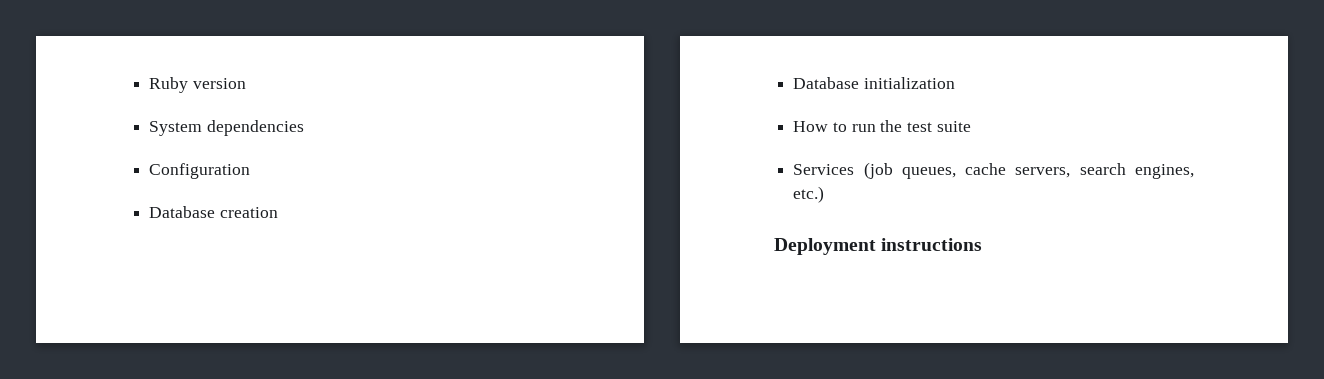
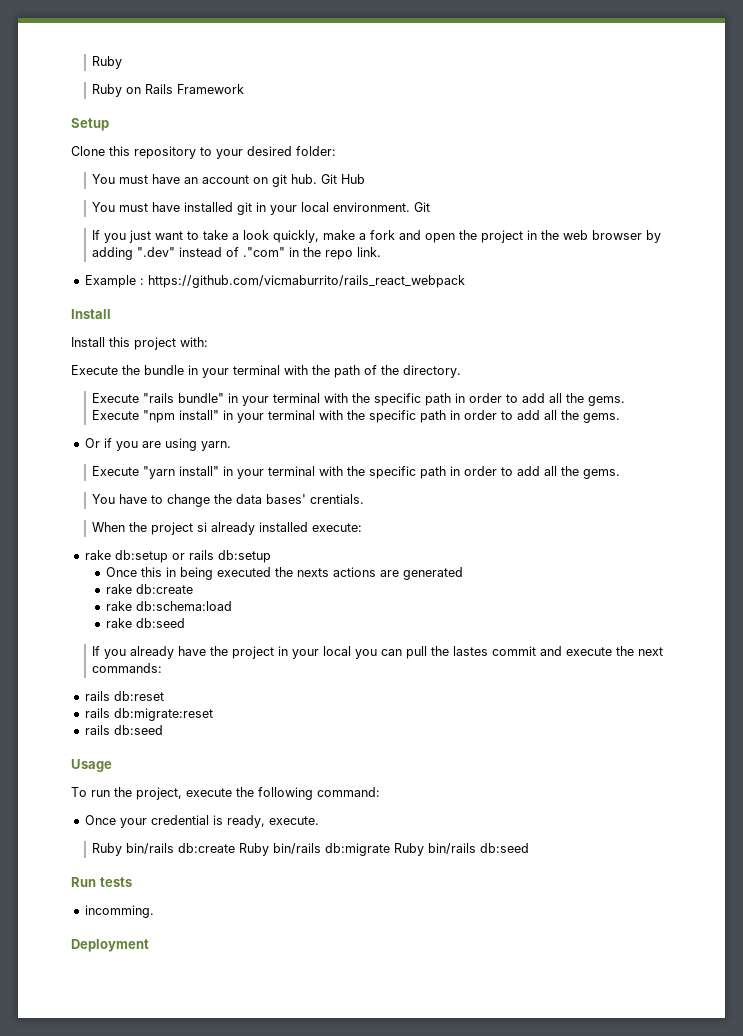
[149,77,246,93] [149,120,304,136] [149,163,251,179] [149,206,278,218] [793,77,955,89] [793,120,971,132] [793,162,1194,179] [793,186,825,203] Ruby version // System dependencies // Configuration // Database creation // Database initialization // How to run the test suite // Services (job queues, cache servers, search engines, etc.) -> [92,56,123,69] [92,84,245,97] [71,118,109,131] [71,146,336,159] [92,174,366,187] [92,202,431,215] [92,230,662,243] [92,247,382,260] [84,275,465,288] [71,309,111,319] [71,337,208,350] [71,365,461,378] [92,393,626,406] [92,410,621,423] [84,438,231,451] [92,466,621,479] [92,494,365,507] [92,522,363,535] [84,550,271,563] [106,567,464,580] [106,584,194,594] [106,601,233,611] [106,618,186,628] [92,646,664,659] [92,663,163,673] [84,691,164,701] [84,708,213,721] [84,725,163,735] [71,759,112,772] [71,787,380,800] [84,815,319,828] [92,843,530,856] [71,877,132,887] [84,905,154,918] Ruby // Ruby on Rails Framework // Setup // Clone this repository to your desired folder: // You must have an account on git hub. Git Hub // You must have installed git in your local environment. Git // If you just want to take a look quickly, make a fork and open the project in the web browser by adding ".dev" instead of ."com" in the repo link. // Example : https://github.com/vicmaburrito/rails_react_webpack // Install // Install this project with: // Execute the bundle in your terminal with the path of the directory. // Execute "rails bundle" in your terminal with the specific path in order to add all the gems. Execute "npm install" in your terminal with the specific path in order to add all the gems. // Or if you are using yarn. // Execute "yarn install" in your terminal with the specific path in order to add all the gems. // You have to change the data bases' crentials. // When the project si already installed execute: // rake db:setup or rails db:setup // Once this in being executed the nexts actions are generated // rake db:create // rake db:schema:load // rake db:seed // If you already have the project in your local you can pull the lastes commit and execute the next commands: // rails db:reset // rails db:migrate:reset // rails db:seed // Usage // To run the project, execute the following command: // Once your credential is ready, execute. // Ruby bin/rails db:create Ruby bin/rails db:migrate Ruby bin/rails db:seed // Run tests // incomming.
[881,238,983,251] instructions -> (149, 945) none

